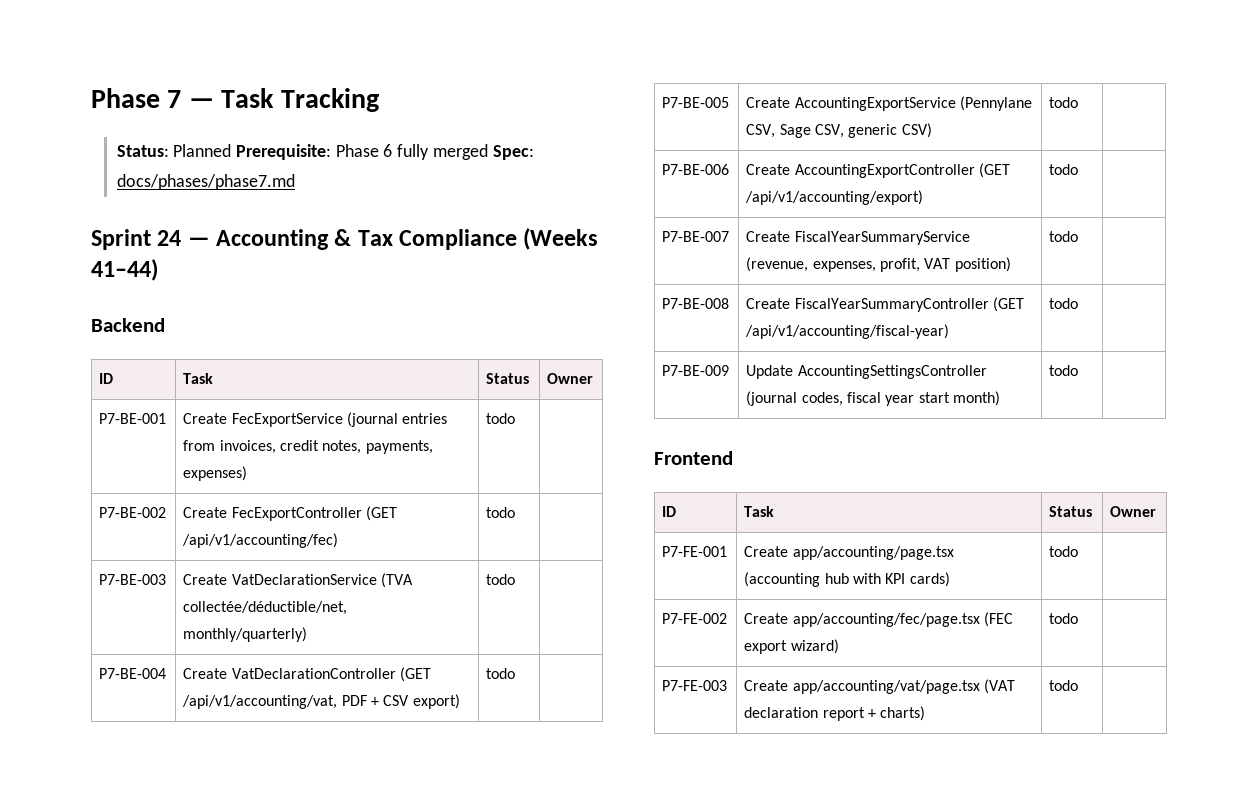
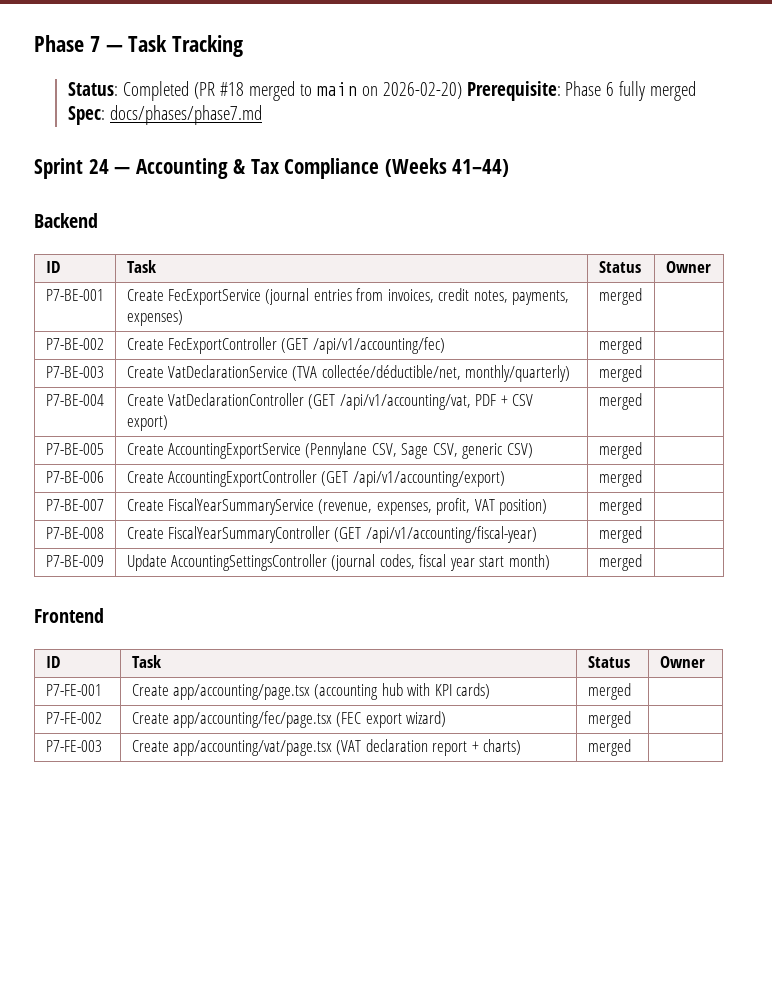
[173,144,232,157] Planned -> [122,81,462,101] Completed (PR #18 merged to main on 2026-02-20)
[486,413,516,424] todo -> [598,288,642,305] merged
[486,507,516,518] todo -> [598,337,642,354] merged
[486,574,516,585] todo -> [598,365,642,382] merged
[486,668,516,679] todo -> [598,393,642,410] merged
[1049,97,1079,108] todo -> [598,442,642,459] merged
[1049,164,1079,175] todo -> [598,470,642,487] merged
[1049,231,1079,242] todo -> [598,498,642,515] merged
[1049,298,1079,309] todo -> [598,526,642,543] merged
[1049,365,1079,376] todo -> [598,554,642,571] merged
[1049,546,1079,557] todo -> [587,683,631,700] merged
[1049,613,1079,624] todo -> [587,711,631,728] merged
[1049,680,1079,691] todo -> [587,739,631,756] merged

